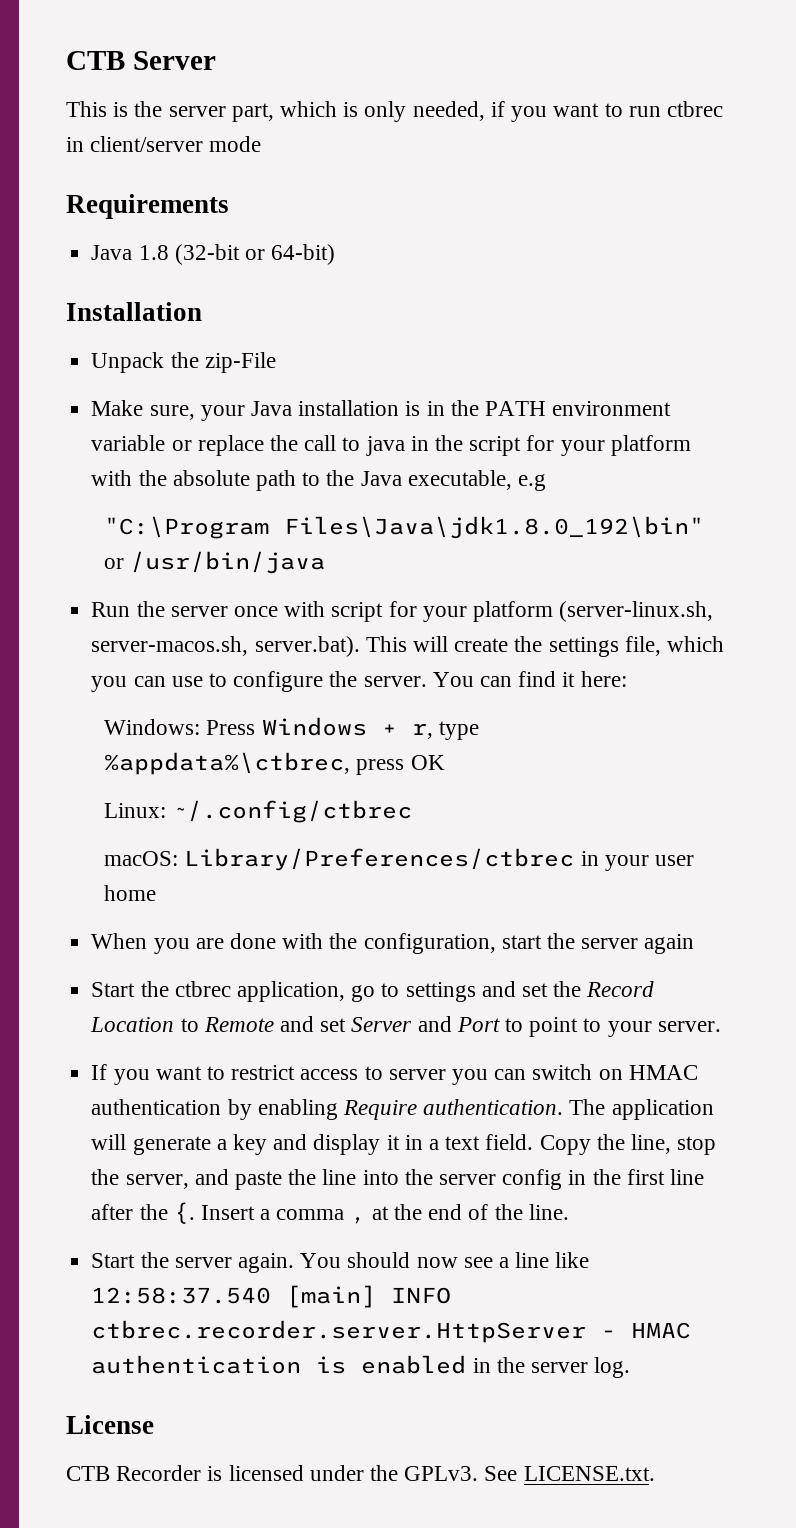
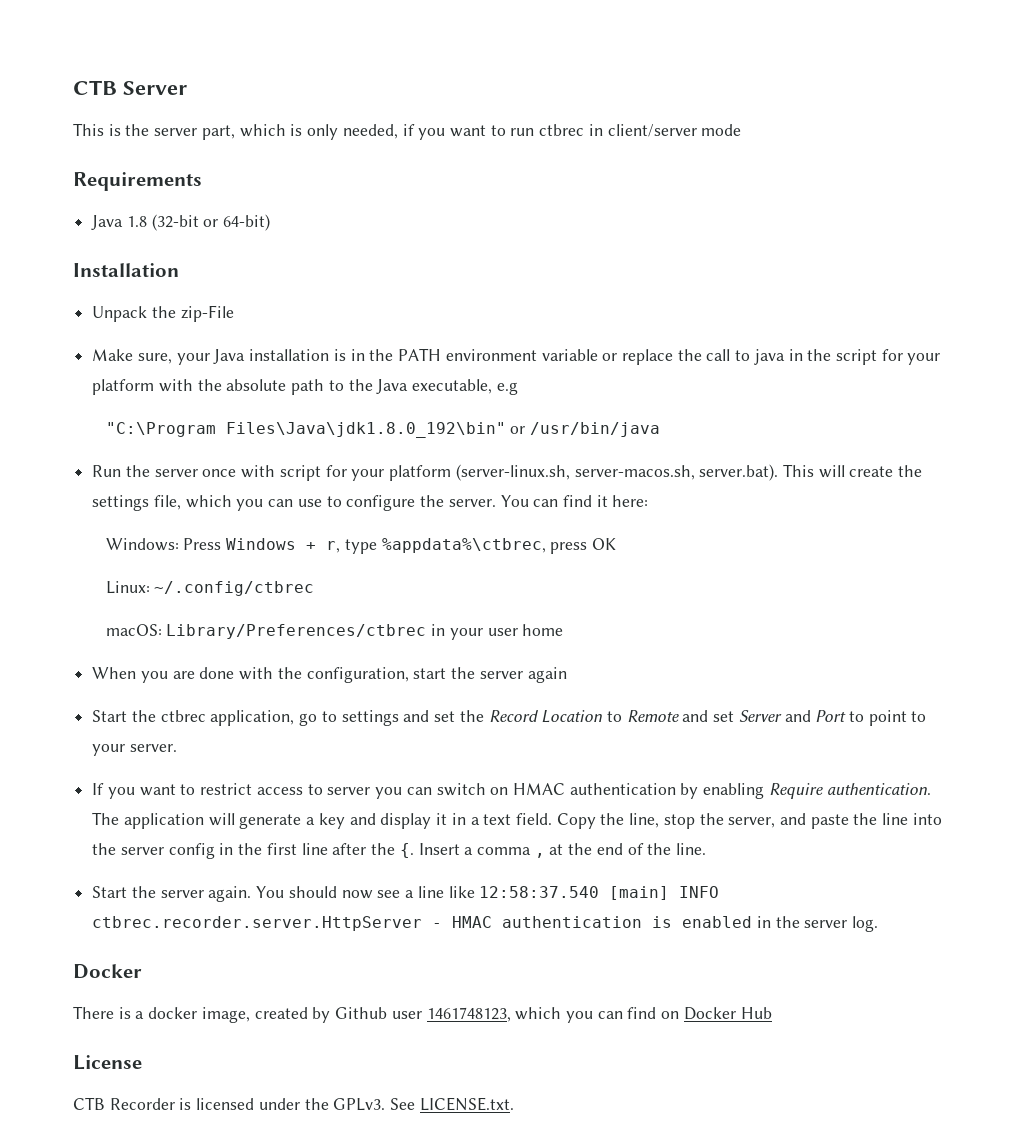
(631, 1367) none -> [73,964,142,979] [73,1006,772,1023] // Docker // There is a docker image, created by Github user 1461748123, which you can find on Docker Hub

